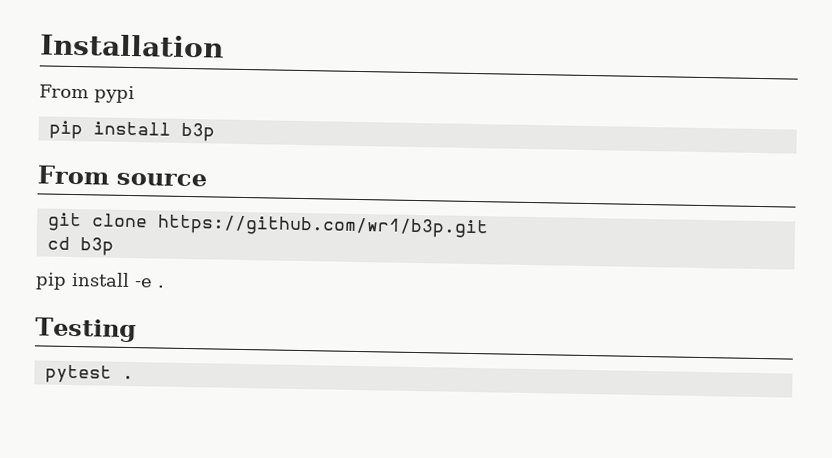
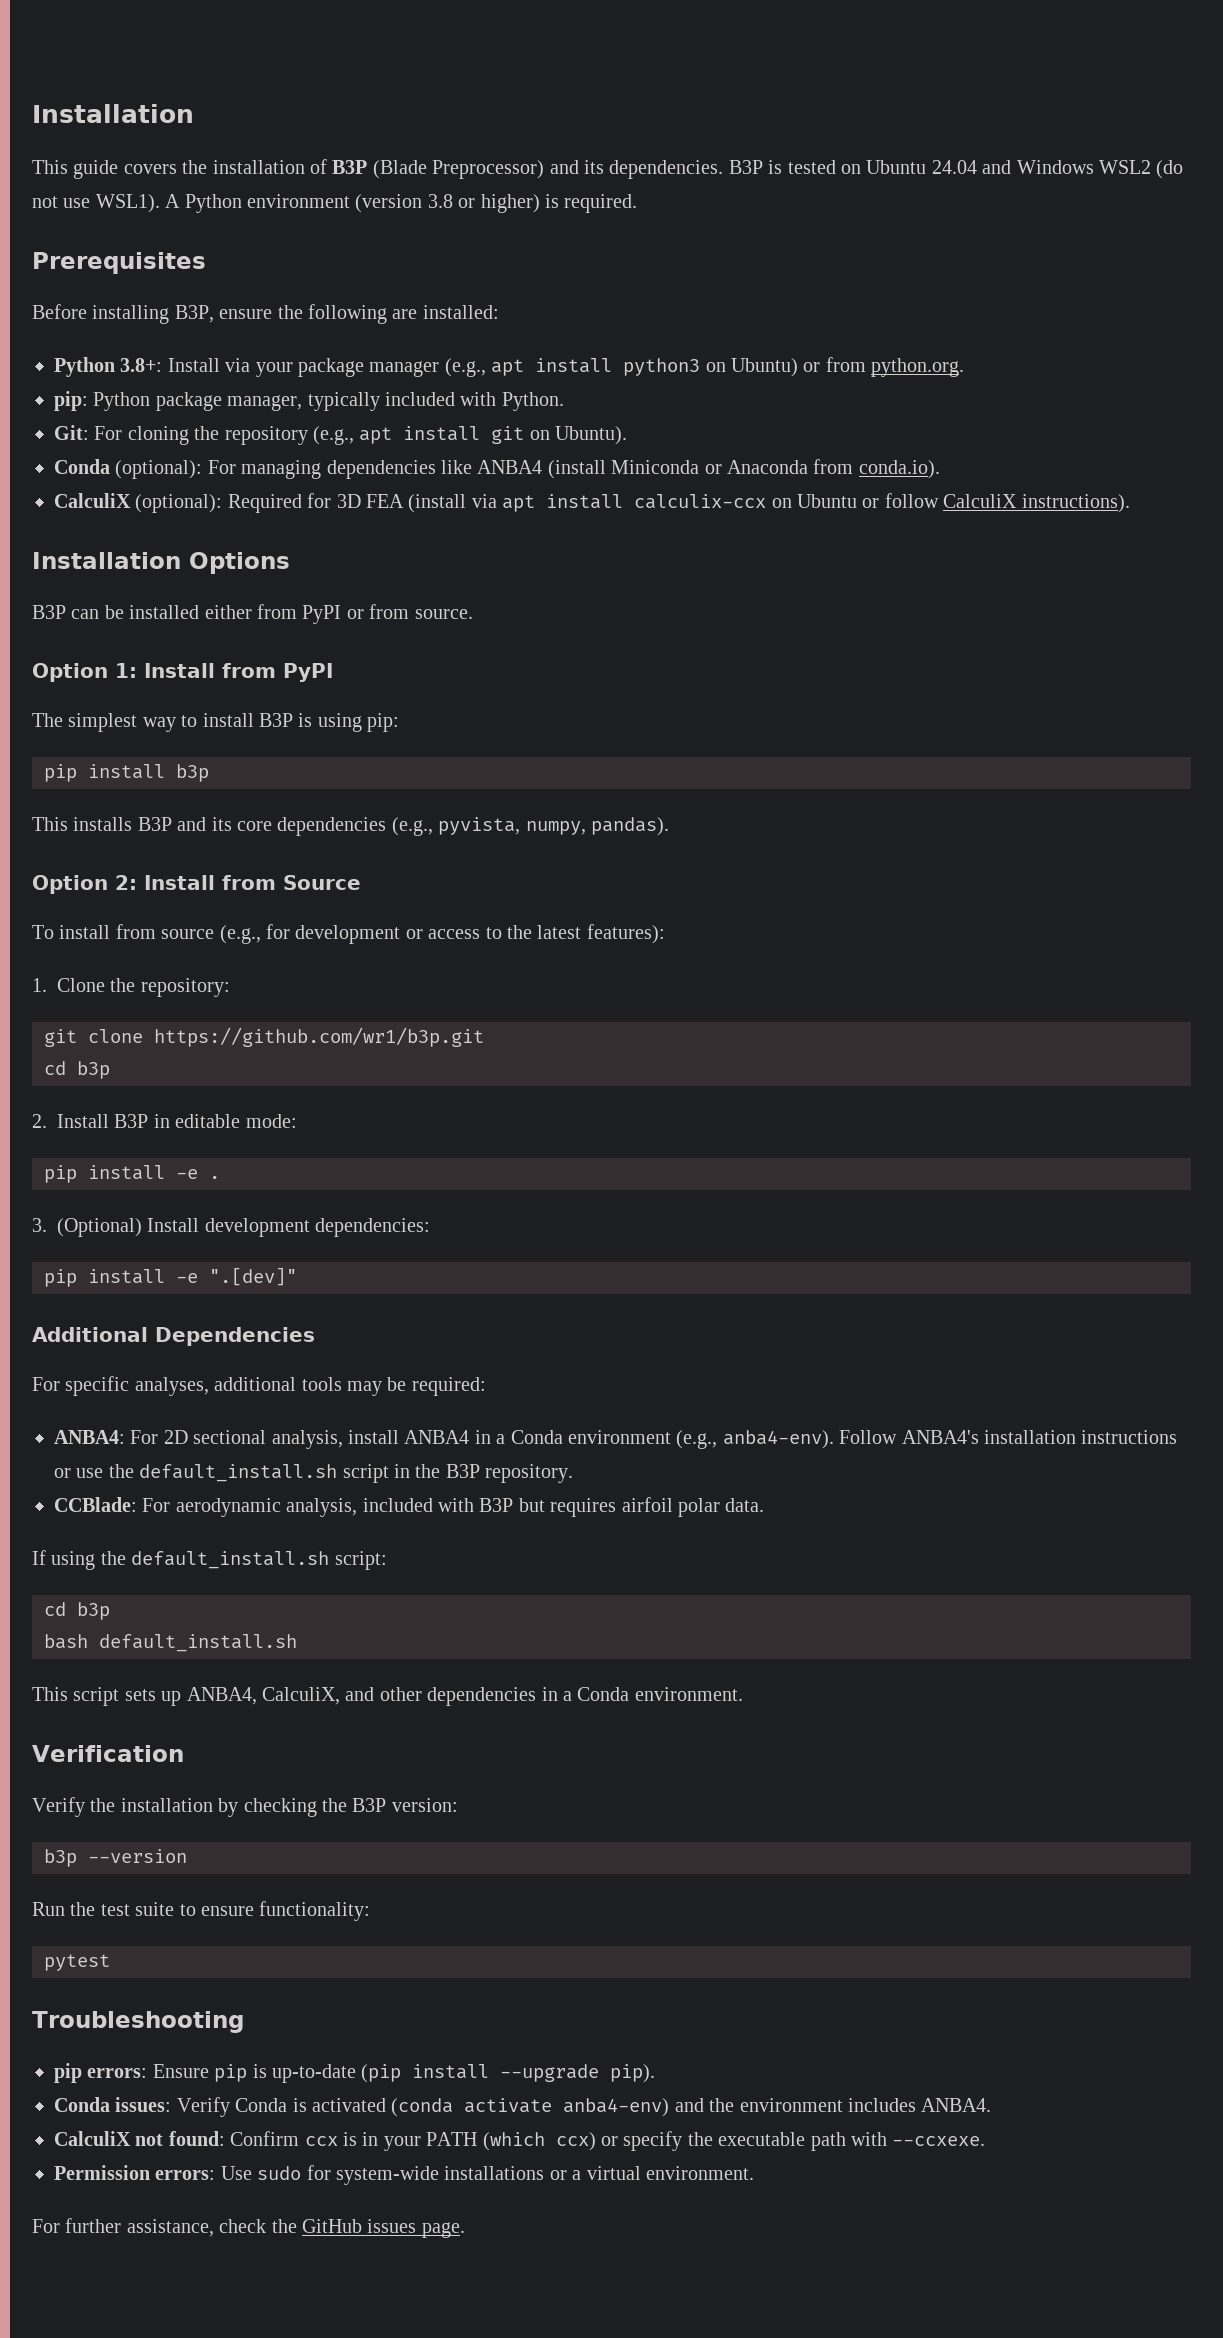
[39,84,135,104] [48,120,215,142] [37,165,207,187] From pypi // pip install b3p // From source -> [32,159,1184,179] [32,194,638,213] [32,252,206,274] [32,304,499,324] [54,357,965,377] [54,391,564,411] [54,425,628,445] [54,459,940,479] [54,493,1130,513] [32,552,290,574] [32,604,473,624] [32,663,333,682] [32,713,400,732] [44,764,209,782] [32,817,669,836] [32,875,361,894] [32,924,665,944] [32,978,230,997] This guide covers the installation of B3P (Blade Preprocessor) and its dependencies. B3P is tested on Ubuntu 24.04 and Windows WSL2 (do not use WSL1). A Python environment (version 3.8 or higher) is required. // Prerequisites // Before installing B3P, ensure the following are installed: // Python 3.8+: Install via your package manager (e.g., apt install python3 on Ubuntu) or from python.org. // pip: Python package manager, typically included with Python. // Git: For cloning the repository (e.g., apt install git on Ubuntu). // Conda (optional): For managing dependencies like ANBA4 (install Miniconda or Anaconda from conda.io). // CalculiX (optional): Required for 3D FEA (install via apt install calculix-ccx on Ubuntu or follow CalculiX instructions). // Installation Options // B3P can be installed either from PyPI or from source. // Option 1: Install from PyPI // The simplest way to install B3P is using pip: // pip install b3p // This installs B3P and its core dependencies (e.g., pyvista, numpy, pandas). // Option 2: Install from Source // To install from source (e.g., for development or access to the latest features): // 1. Clone the repository:
[35,272,164,290] [34,317,137,343] [44,364,134,384] pip install -e . // Testing // pytest . -> [32,1114,297,1128] [44,1165,220,1183] [32,1218,431,1237] [44,1267,297,1287] [32,1327,315,1346] [32,1376,486,1396] [54,1430,1178,1449] [54,1464,574,1483] [54,1497,765,1517] [32,1550,387,1570] [44,1602,110,1620] [44,1634,297,1652] [32,1687,743,1706] [32,1745,184,1762] [32,1797,458,1817] [44,1849,187,1867] [32,1901,371,1921] [44,1954,110,1971] [32,2011,244,2033] [54,2063,656,2083] [54,2097,992,2117] [54,2131,986,2151] [54,2165,754,2185] [32,2218,465,2238] 2. Install B3P in editable mode: // pip install -e . // 3. (Optional) Install development dependencies: // pip install -e ".[dev]" // Additional Dependencies // For specific analyses, additional tools may be required: // ANBA4: For 2D sectional analysis, install ANBA4 in a Conda environment (e.g., anba4-env). Follow ANBA4's installation instructions or use the default_install.sh script in the B3P repository. // CCBlade: For aerodynamic analysis, included with B3P but requires airfoil polar data. // If using the default_install.sh script: // cd b3p // bash default_install.sh // This script sets up ANBA4, CalculiX, and other dependencies in a Conda environment. // Verification // Verify the installation by checking the B3P version: // b3p --version // Run the test suite to ensure functionality: // pytest // Troubleshooting // pip errors: Ensure pip is up-to-date (pip install --upgrade pip). // Conda issues: Verify Conda is activated (conda activate anba4-env) and the environment includes ANBA4. // CalculiX not found: Confirm ccx is in your PATH (which ccx) or specify the executable path with --ccxexe. // Permission errors: Use sudo for system-wide installations or a virtual environment. // For further assistance, check the GitHub issues page.

